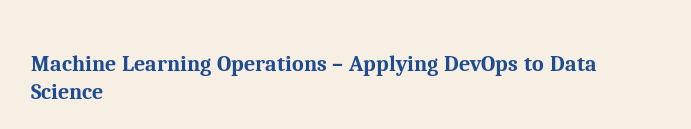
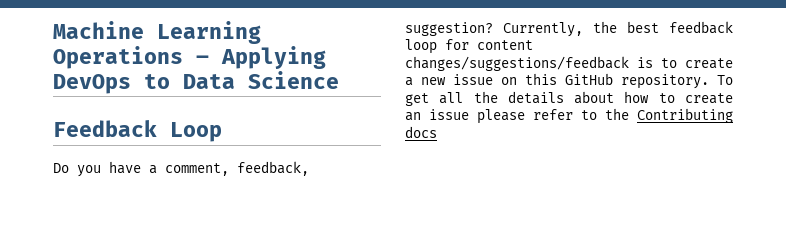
(103, 91) none -> [53,120,222,142] [53,161,309,177] [405,21,733,37] [405,39,533,54] [405,56,733,71] [405,73,733,89] [405,91,733,106] [405,108,733,124] [405,126,437,138] // Feedback Loop // Do you have a comment, feedback, suggestion? Currently, the best feedback loop for content changes/suggestions/feedback is to create a new issue on this GitHub repository. To get all the details about how to create an issue please refer to the Contributing docs

